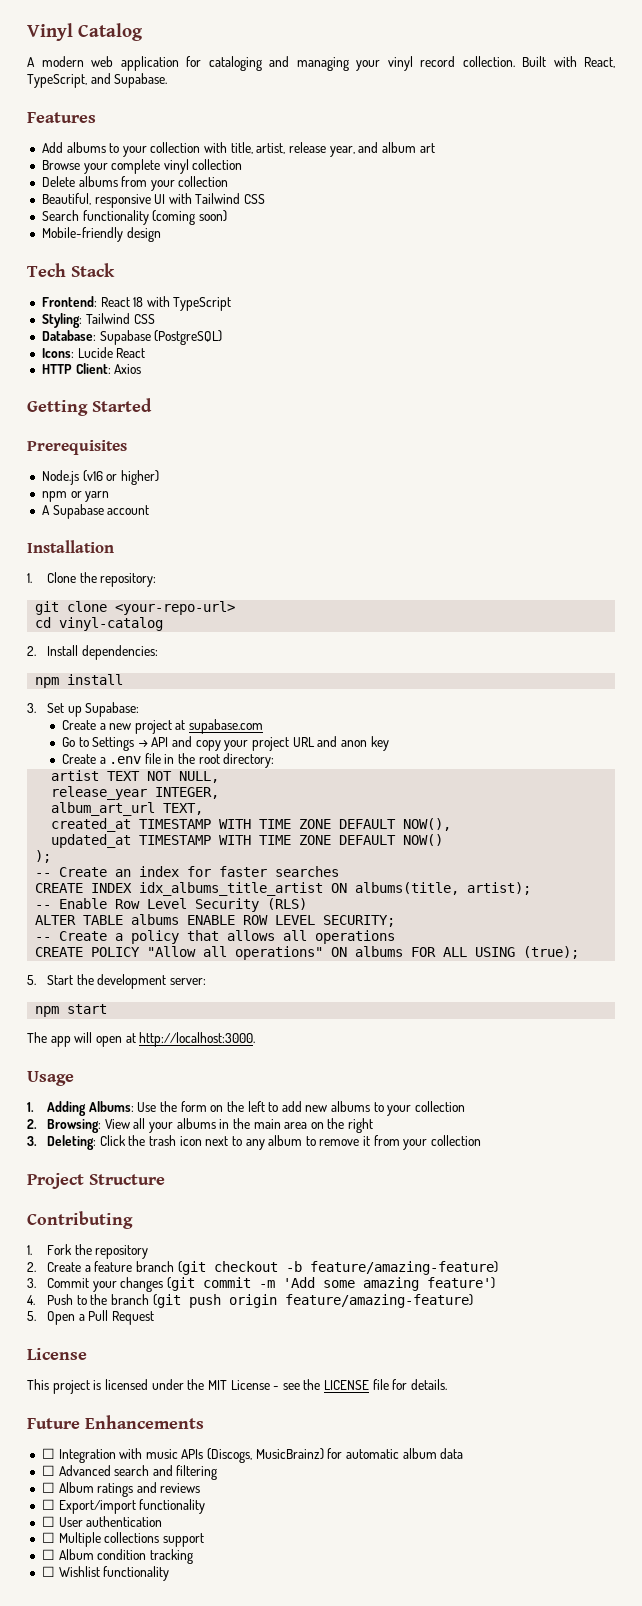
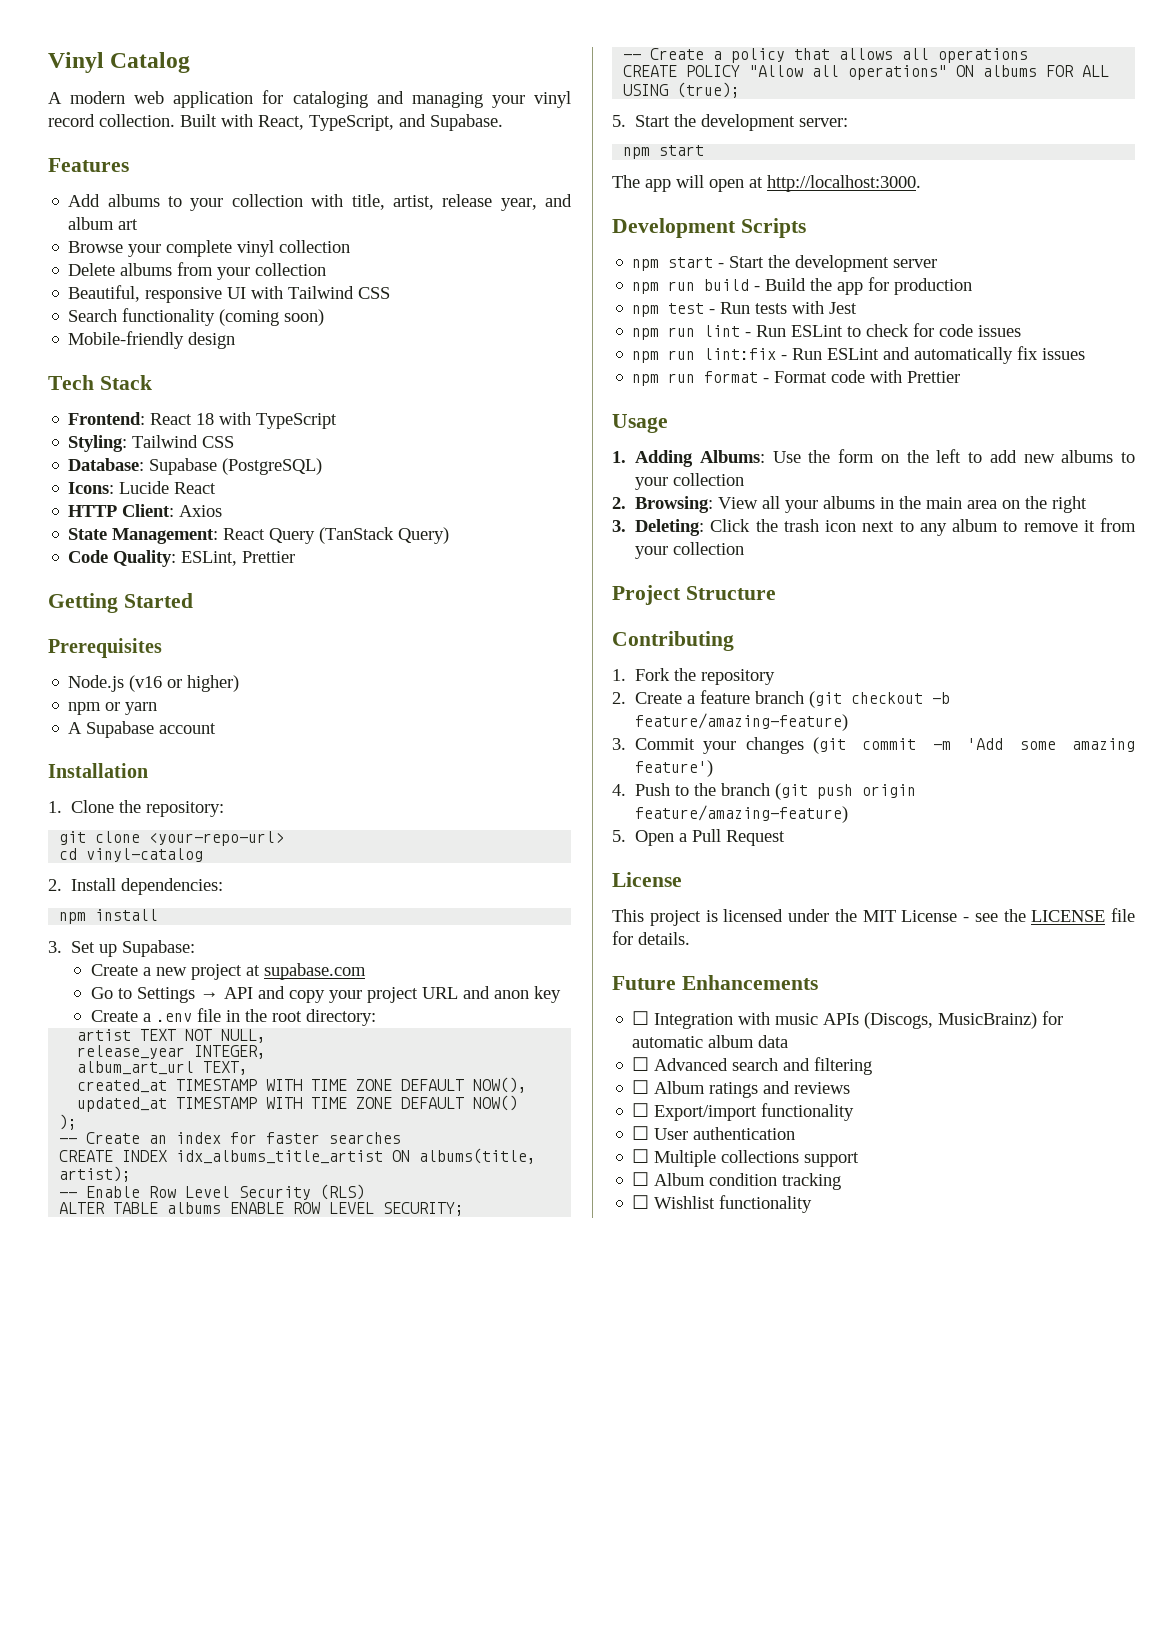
(142, 369) none -> [68,527,450,544] [68,550,296,567] // State Management: React Query (TanStack Query) // Code Quality: ESLint, Prettier
(256, 1039) none -> [612,218,806,238] [632,255,938,272] [632,277,973,295] [632,301,858,317] [632,323,1022,340] [632,346,1086,364] [632,370,961,386] // Development Scripts // npm start - Start the development server // npm run build - Build the app for production // npm test - Run tests with Jest // npm run lint - Run ESLint to check for code issues // npm run lint:fix - Run ESLint and automatically fix issues // npm run format - Format code with Prettier

